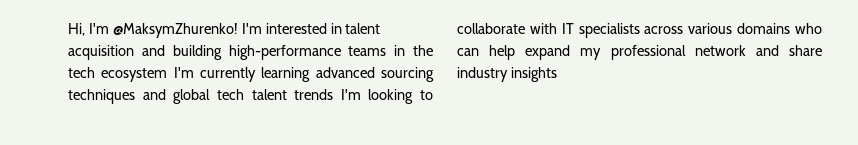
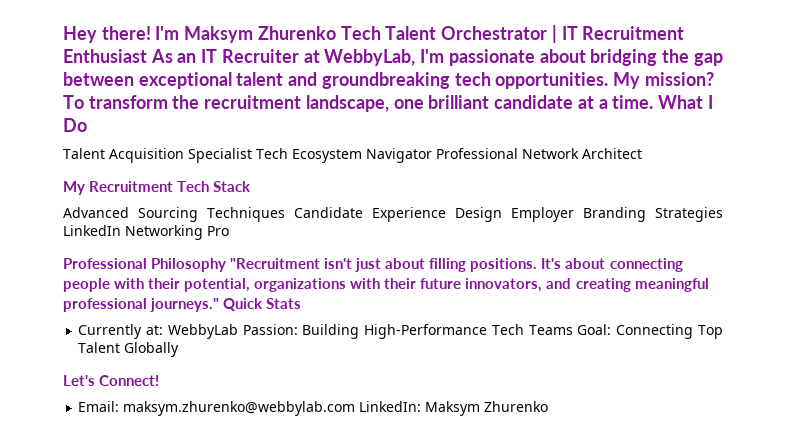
[68,23,381,38] [68,45,433,60] [68,67,434,82] [68,89,433,104] [457,23,823,38] [457,45,822,60] [457,67,557,82] Hi, I'm @MaksymZhurenko! I'm interested in talent acquisition and building high-performance teams in the tech ecosystem I'm currently learning advanced sourcing techniques and global tech talent trends I'm looking to collaborate with IT specialists across various domains who can help expand my professional network and share industry insights -> [63,25,685,43] [63,49,723,66] [63,72,714,89] [63,95,713,112] [63,118,87,132] [63,148,642,163] [63,181,252,195] [63,207,723,222] [63,225,229,240] [63,258,683,272] [63,278,709,292] [63,298,302,312] [78,324,723,339] [78,342,180,357] [63,375,160,386] [78,401,549,416] Hey there! I'm Maksym Zhurenko Tech Talent Orchestrator | IT Recruitment Enthusiast As an IT Recruiter at WebbyLab, I'm passionate about bridging the gap between exceptional talent and groundbreaking tech opportunities. My mission? To transform the recruitment landscape, one brilliant candidate at a time. What I Do // Talent Acquisition Specialist Tech Ecosystem Navigator Professional Network Architect // My Recruitment Tech Stack // Advanced Sourcing Techniques Candidate Experience Design Employer Branding Strategies LinkedIn Networking Pro // Professional Philosophy "Recruitment isn't just about filling positions. It's about connecting people with their potential, organizations with their future innovators, and creating meaningful professional journeys." Quick Stats // Currently at: WebbyLab Passion: Building High-Performance Tech Teams Goal: Connecting Top Talent Globally // Let's Connect! // Email: maksym.zhurenko@webbylab.com LinkedIn: Maksym Zhurenko

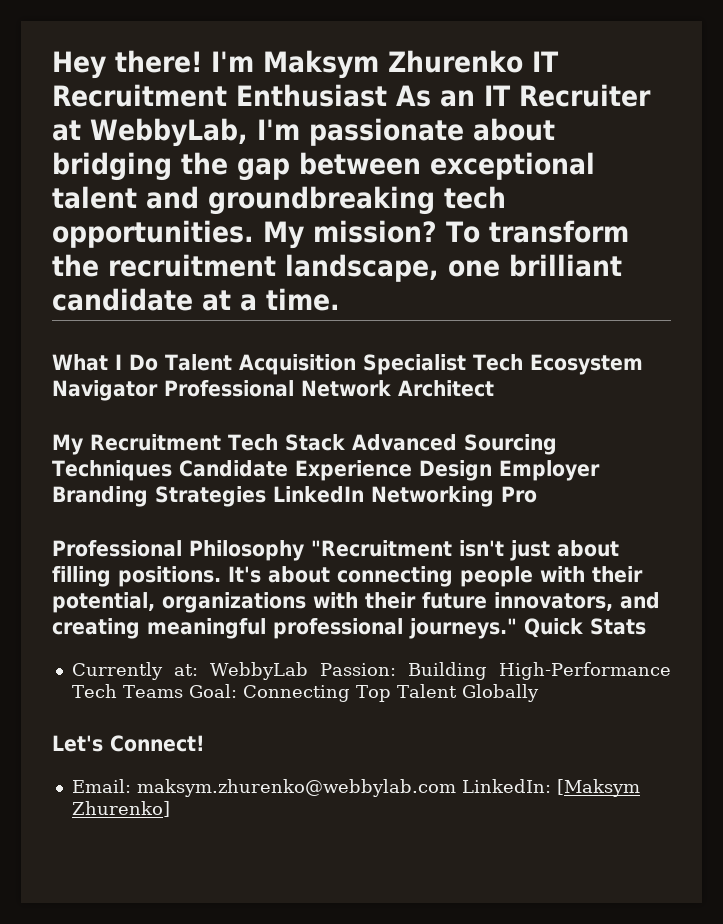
[340,25,557,43] Tech Talent Orchestrator | -> (523, 61) none
(654, 102) none -> (340, 299) //
(87, 125) // -> (158, 362) none
(252, 186) // -> (345, 442) none
[425,401,549,416] Maksym Zhurenko -> [556,779,640,797] [71,801,170,817] [Maksym Zhurenko]

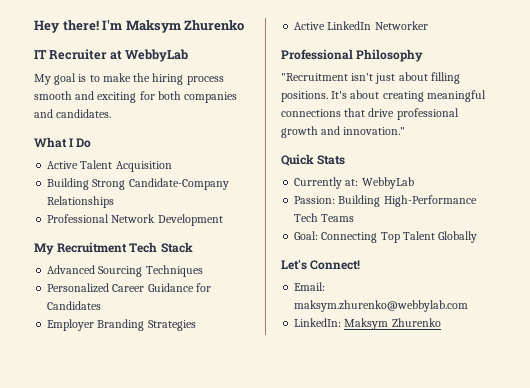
[531,51,559,72] [52,84,651,107] [52,118,555,147] [52,152,595,181] [52,186,506,215] [52,220,629,249] [52,254,622,282] [52,288,340,311] IT Recruitment Enthusiast As an IT Recruiter at WebbyLab, I'm passionate about bridging the gap between exceptional talent and groundbreaking tech opportunities. My mission? To transform the recruitment landscape, one brilliant candidate at a time. -> [34,49,189,62] [34,73,224,85] [34,91,238,103] [34,109,112,118] // IT Recruiter at WebbyLab // My goal is to make the hiring process smooth and exciting for both companies and candidates.
(158, 362) none -> [47,161,79,169] // Active
[362,354,643,375] [52,380,158,401] Specialist Tech Ecosystem Navigator -> [47,178,229,190] [47,196,115,208] // Building Strong Candidate-Company Relationships //
[398,380,494,397] Architect -> [157,214,223,226] Development
(345, 442) none -> (193, 247) //
[178,460,492,481] Candidate Experience Design -> [47,283,211,293] [47,301,102,310] // Personalized Career Guidance for Candidates //
[273,486,537,507] LinkedIn Networking Pro -> [294,21,428,30] // Active LinkedIn Networker
(304, 550) none -> (424, 55) //
[337,566,643,587] [52,592,660,613] [52,618,517,639] connecting people with their potential, organizations with their future innovators, and creating meaningful professional journeys." -> [382,90,486,102] [281,108,459,120] [281,126,406,138] creating meaningful connections that drive professional growth and innovation." //
(309, 671) none -> (414, 183) //
(183, 691) none -> (355, 218) //
[461,779,640,797] [71,801,170,817] LinkedIn: [Maksym Zhurenko] -> [294,318,441,330] // LinkedIn: Maksym Zhurenko

